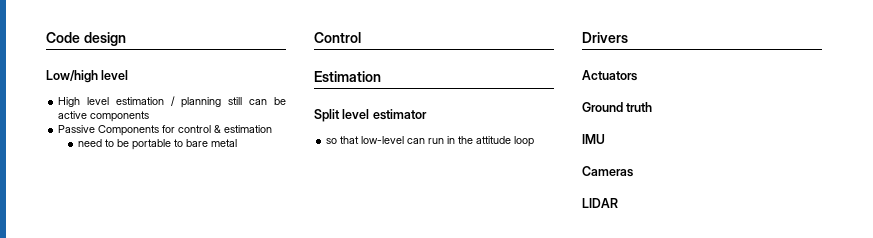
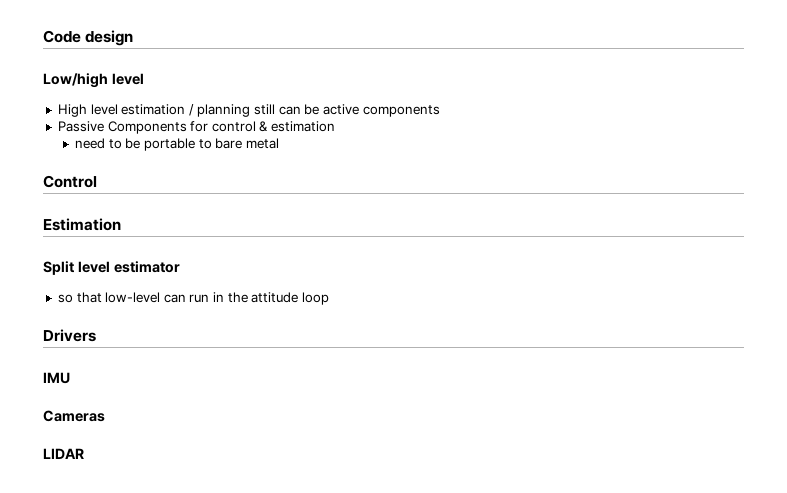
[582,70,637,81] [582,102,653,112] // Actuators // Ground truth -> (96, 335) none

